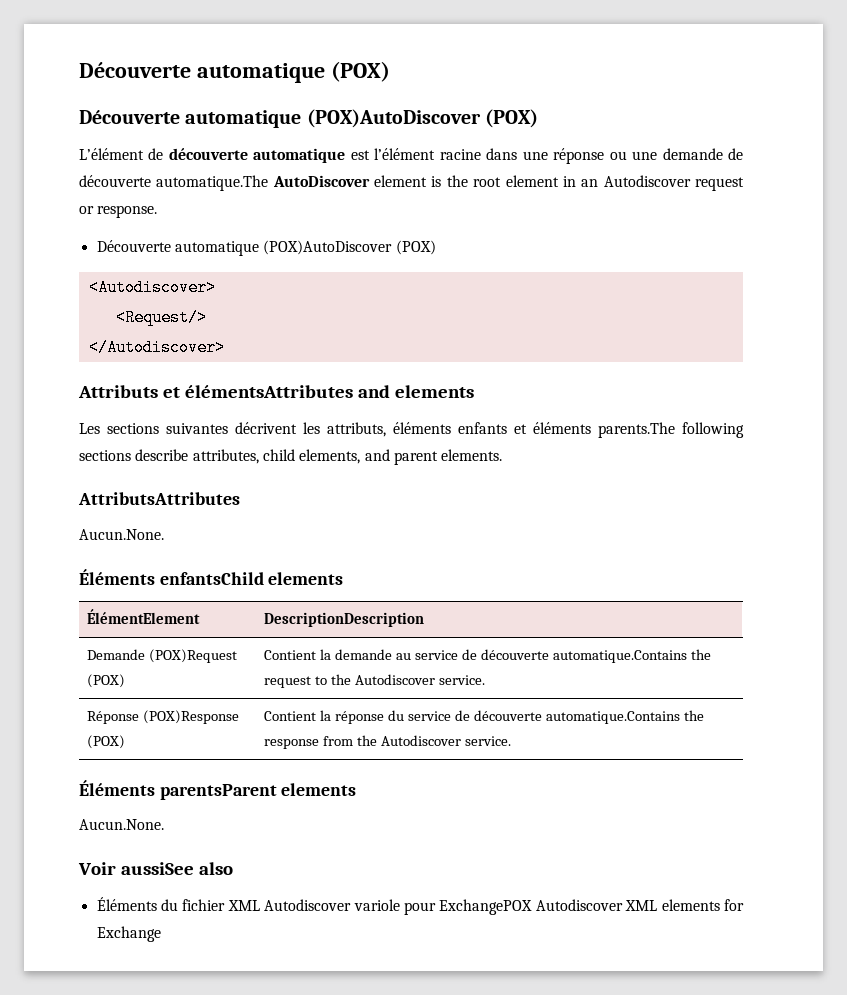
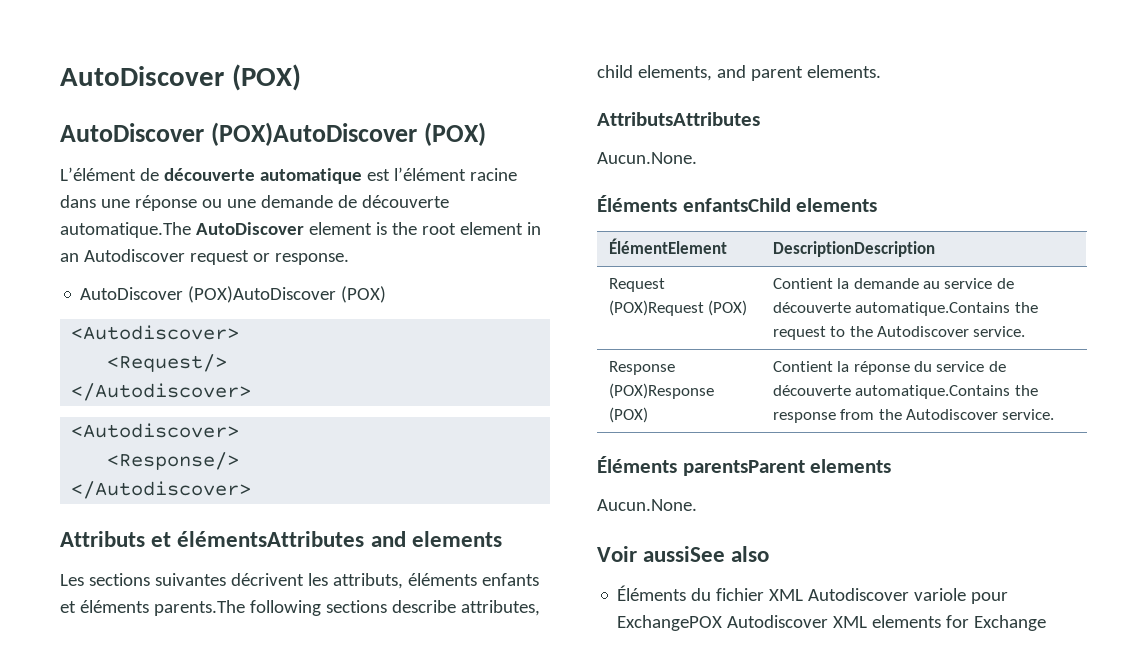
[79,61,390,83] [79,110,302,128] Découverte automatique (POX) // Découverte automatique -> [60,64,301,91] [60,123,204,142] AutoDiscover (POX) // AutoDiscover
[96,240,259,256] Découverte automatique -> [80,287,184,300] AutoDiscover
(225, 347) none -> [71,423,240,438] [107,452,240,470] [71,481,252,499] // <Autodiscover> // <Response/> // </Autodiscover>
[87,649,146,660] Demande -> [608,278,665,292] Request
[87,711,140,724] Réponse -> [608,361,675,375] Response

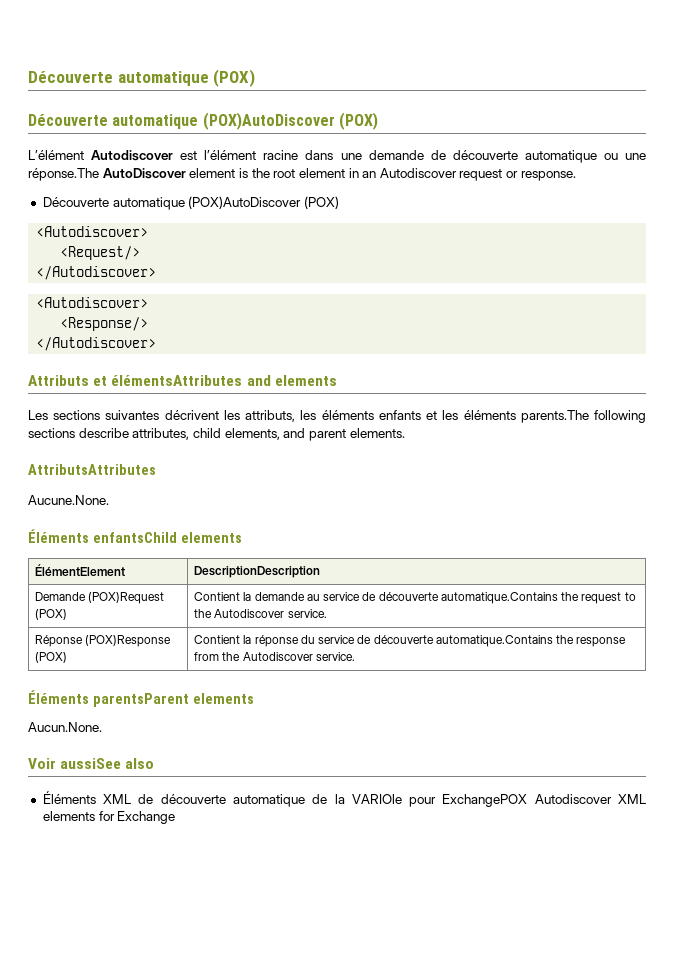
[60,64,301,91] [60,123,204,142] AutoDiscover (POX) // AutoDiscover -> [28,69,256,87] [28,114,199,129] Découverte automatique (POX) // Découverte automatique
[139,168,362,184] de découverte automatique -> [91,150,174,161] Autodiscover
[134,195,449,211] [60,222,191,238] réponse ou une demande de découverte automatique.The -> [368,150,646,163] [28,168,99,181] demande de découverte automatique ou une réponse.The
[80,287,184,300] AutoDiscover -> [42,197,185,210] Découverte automatique
(403, 581) none -> [300,410,317,420] les
(76, 607) none -> [442,410,459,420] les
[597,152,697,164] Aucun.None. -> [28,495,109,505] Aucune.None.
[608,278,665,292] Request -> [35,592,87,601] Demande
[608,361,675,375] Response -> [35,635,84,647] Réponse
[691,588,967,601] du fichier XML Autodiscover variole -> [103,794,402,807] XML de découverte automatique de la VARIOle

